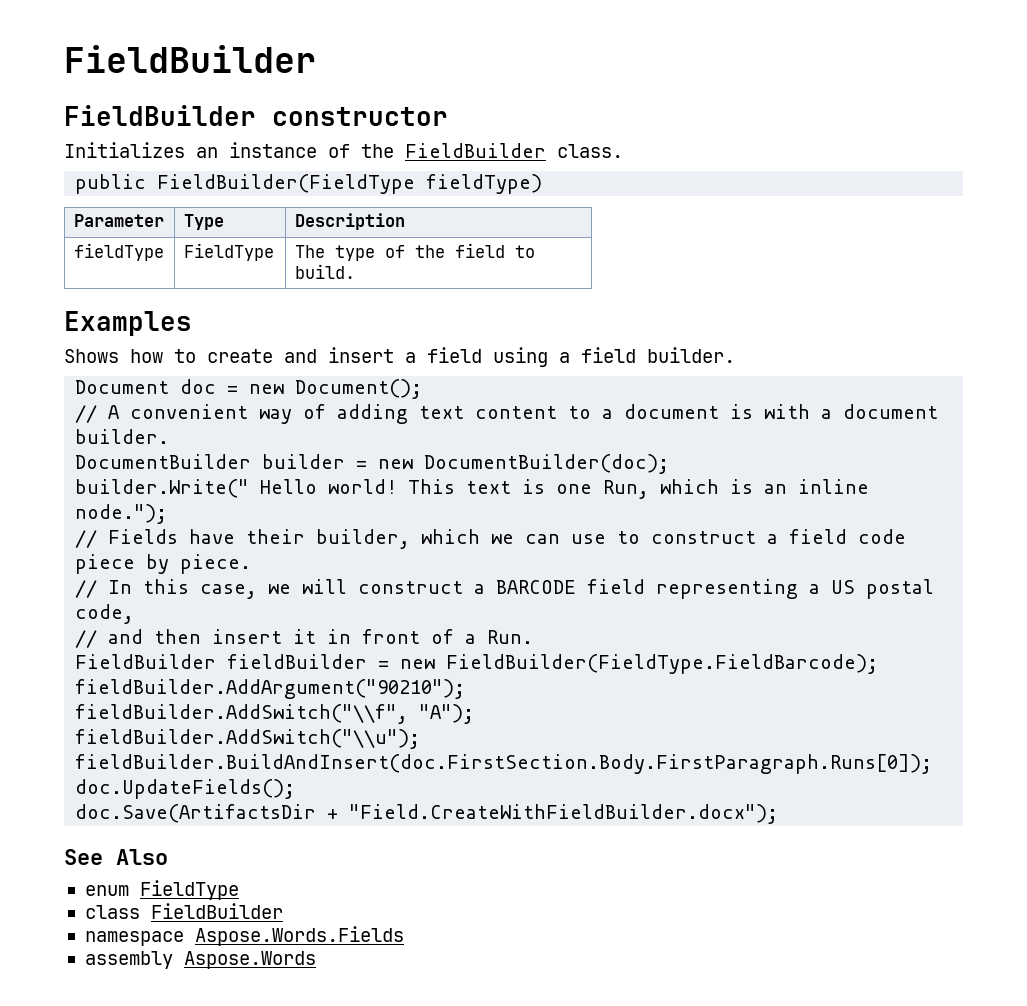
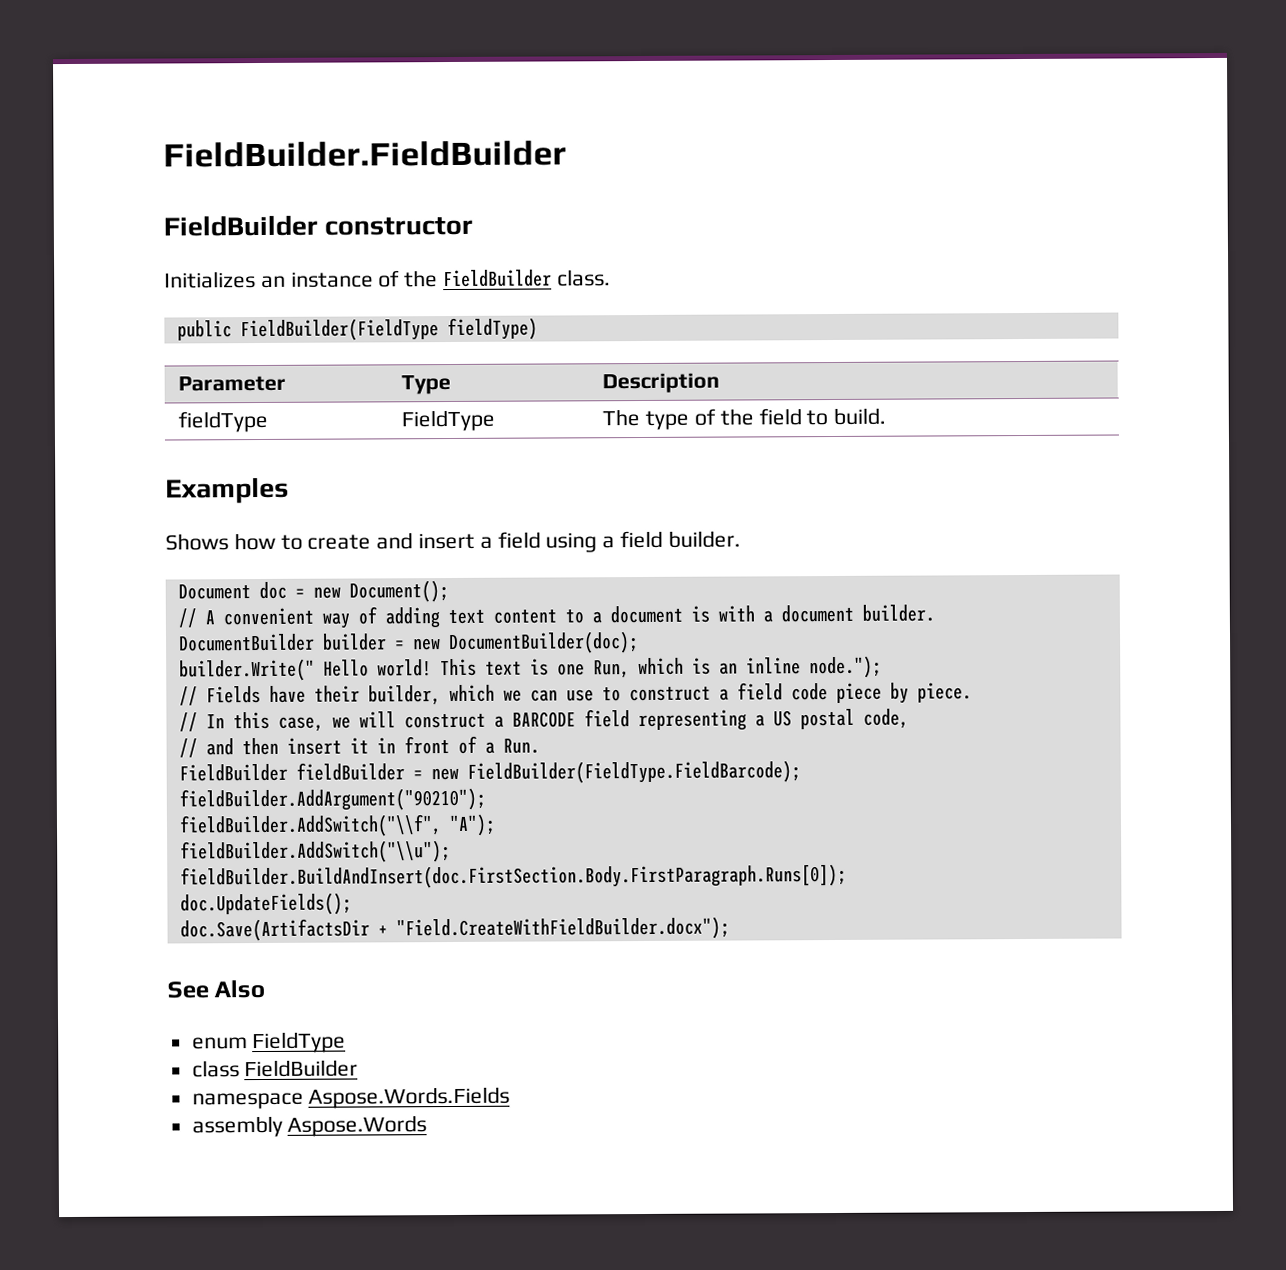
[64,45,316,73] FieldBuilder -> [163,140,567,168] FieldBuilder.FieldBuilder

